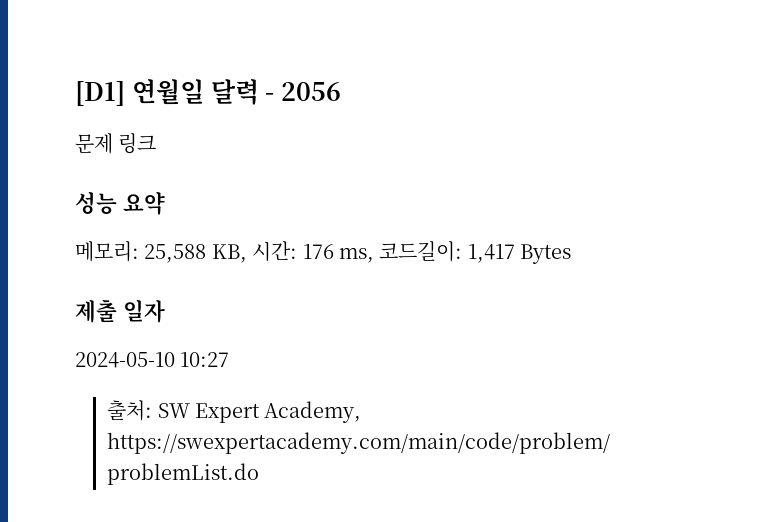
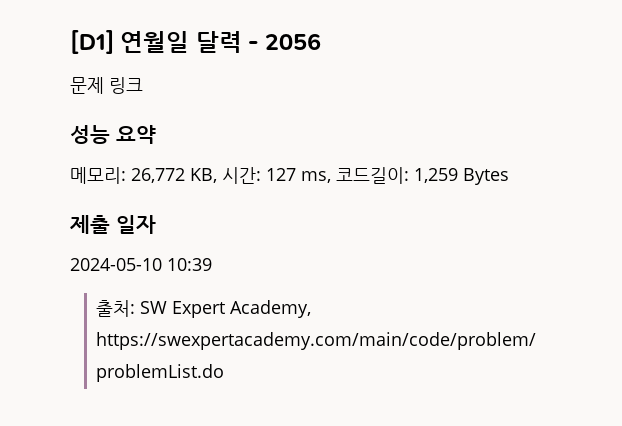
[144,244,207,263] 25,588 -> [131,168,185,183] 26,772
[302,244,334,259] 176 -> [265,168,296,181] 127
[467,244,515,263] 1,417 -> [413,168,458,183] 1,259
[180,352,230,367] 10:27 -> [167,258,212,271] 10:39

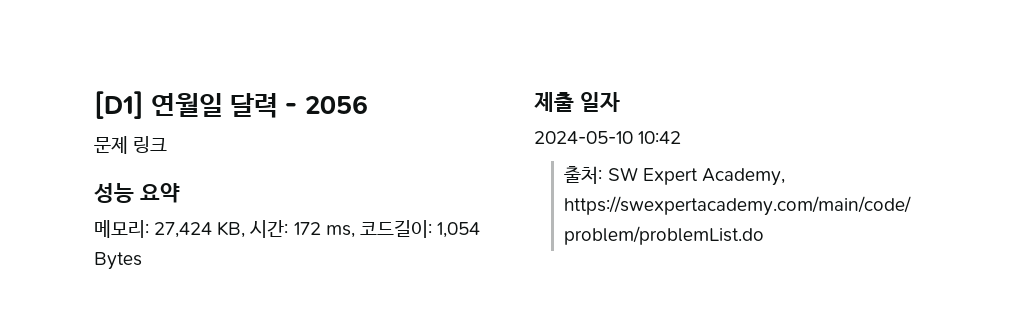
[131,168,185,183] 26,772 -> [154,222,213,238] 27,424
[265,168,296,181] 127 -> [293,222,321,235] 172
[413,168,458,183] 1,259 -> [436,222,480,238] 1,054
[167,258,212,271] 10:39 -> [638,131,682,144] 10:42

